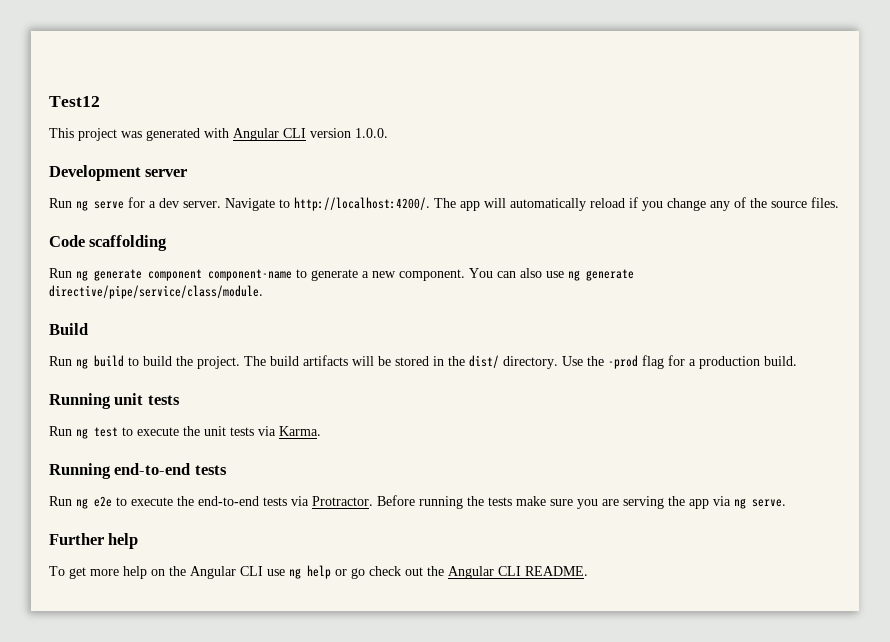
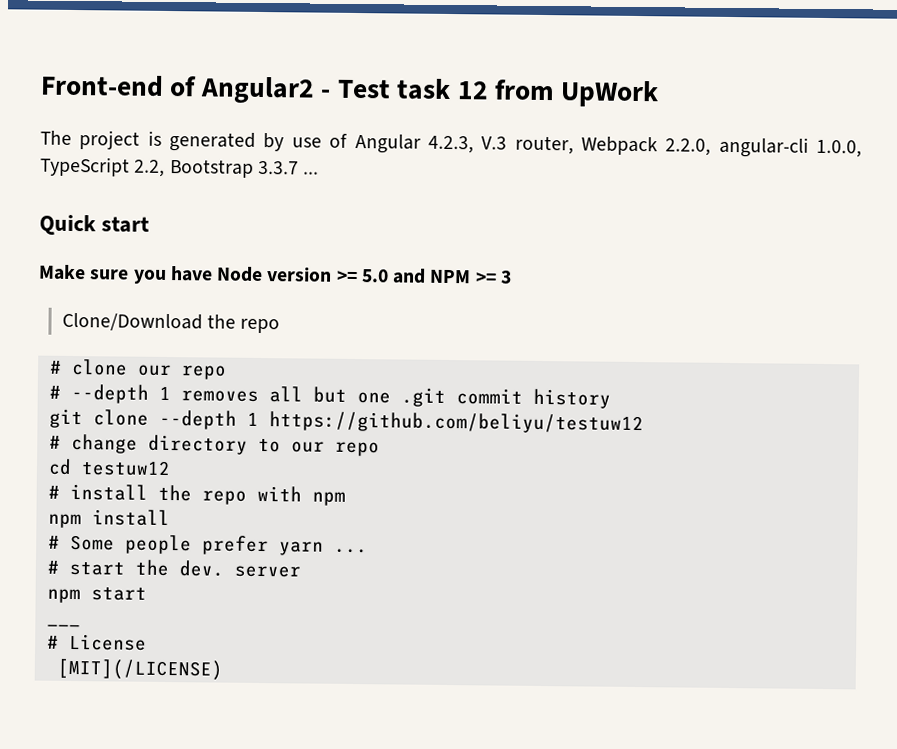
[49,96,100,107] [49,128,388,141] [49,165,188,181] [49,197,839,211] [49,235,168,251] [49,268,634,281] [49,285,263,299] [49,323,88,335] [49,355,797,369] [49,393,180,409] [49,426,321,439] [49,463,227,479] [49,495,786,509] [49,533,139,549] [49,565,588,579] Test12 // This project was generated with Angular CLI version 1.0.0. // Development server // Run ng serve for a dev server. Navigate to http://localhost:4200/. The app will automatically reload if you change any of the source files. // Code scaffolding // Run ng generate component component-name to generate a new component. You can also use ng generate directive/pipe/service/class/module. // Build // Run ng build to build the project. The build artifacts will be stored in the dist/ directory. Use the -prod flag for a production build. // Running unit tests // Run ng test to execute the unit tests via Karma. // Running end-to-end tests // Run ng e2e to execute the end-to-end tests via Protractor. Before running the tests make sure you are serving the app via ng serve. // Further help // To get more help on the Angular CLI use ng help or go check out the Angular CLI README. -> [40,74,660,108] [40,130,862,158] [40,156,320,178] [39,214,150,236] [38,264,512,284] [61,312,281,334] [48,358,227,380] [48,383,611,409] [48,408,644,435] [48,433,380,457] [47,458,171,477] [47,483,346,506] [47,509,170,529] [47,534,368,556] [46,559,301,578] [46,586,147,604] [46,623,81,628] [46,633,147,651] [56,658,223,681] Front-end of Angular2 - Test task 12 from UpWork // The project is generated by use of Angular 4.2.3, V.3 router, Webpack 2.2.0, angular-cli 1.0.0, TypeScript 2.2, Bootstrap 3.3.7 ... // Quick start // Make sure you have Node version >= 5.0 and NPM >= 3 // Clone/Download the repo // # clone our repo // # --depth 1 removes all but one .git commit history // git clone --depth 1 https://github.com/beliyu/testuw12 // # change directory to our repo // cd testuw12 // # install the repo with npm // npm install // # Some people prefer yarn ... // # start the dev. server // npm start // ___ // # License // [MIT](/LICENSE)

